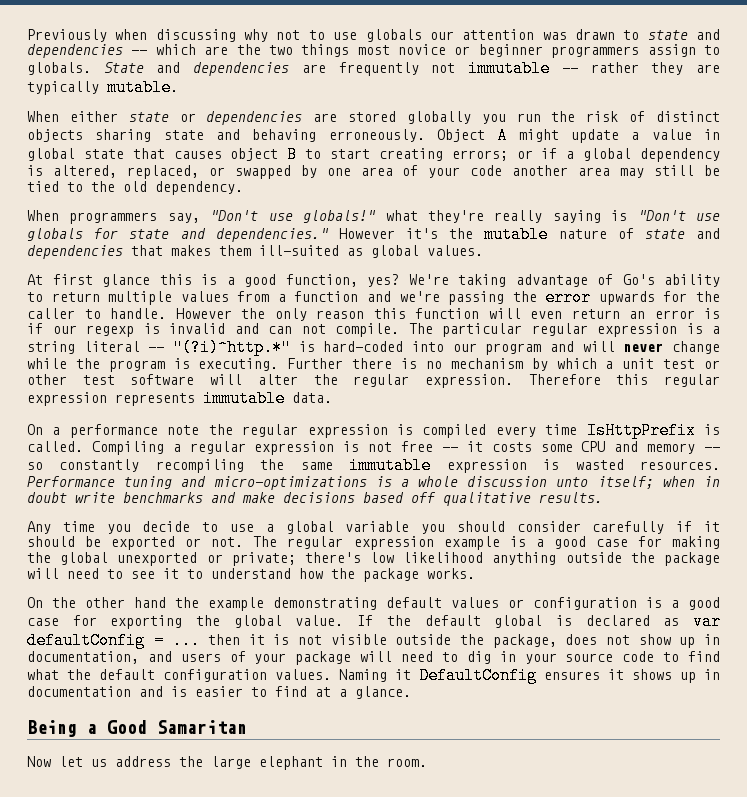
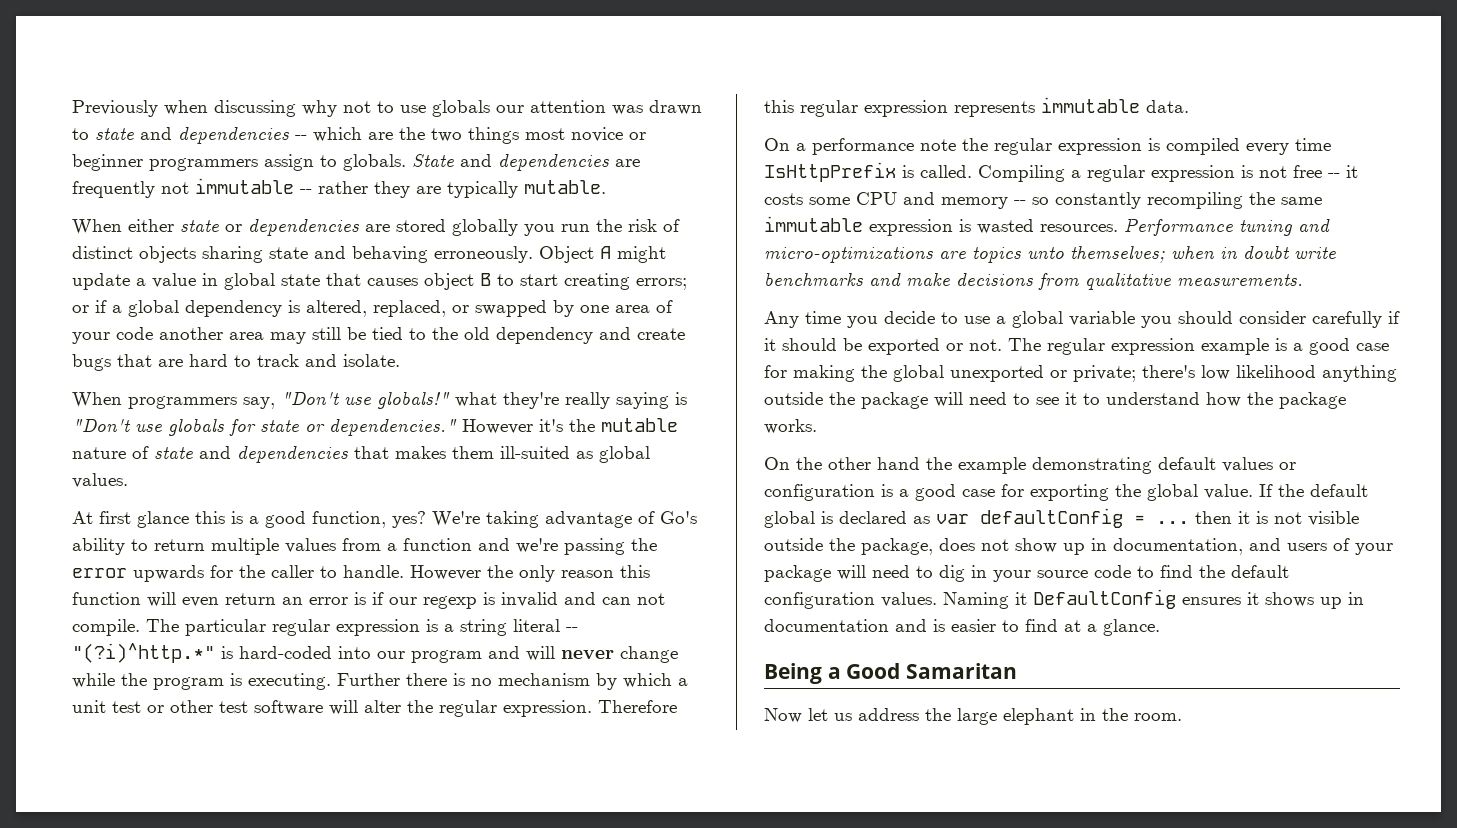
[155,181,243,195] dependency. -> [496,327,685,344] [72,354,400,371] dependency and create bugs that are hard to track and isolate.
[180,228,206,239] and -> [305,424,325,432] or
[375,476,654,489] is a whole discussion unto itself; -> [939,246,1165,263] are topics unto themselves;
[363,492,603,506] based off qualitative results. -> [1038,273,1303,290] from qualitative measurements.
[27,669,59,680] what -> (1193, 571) none

